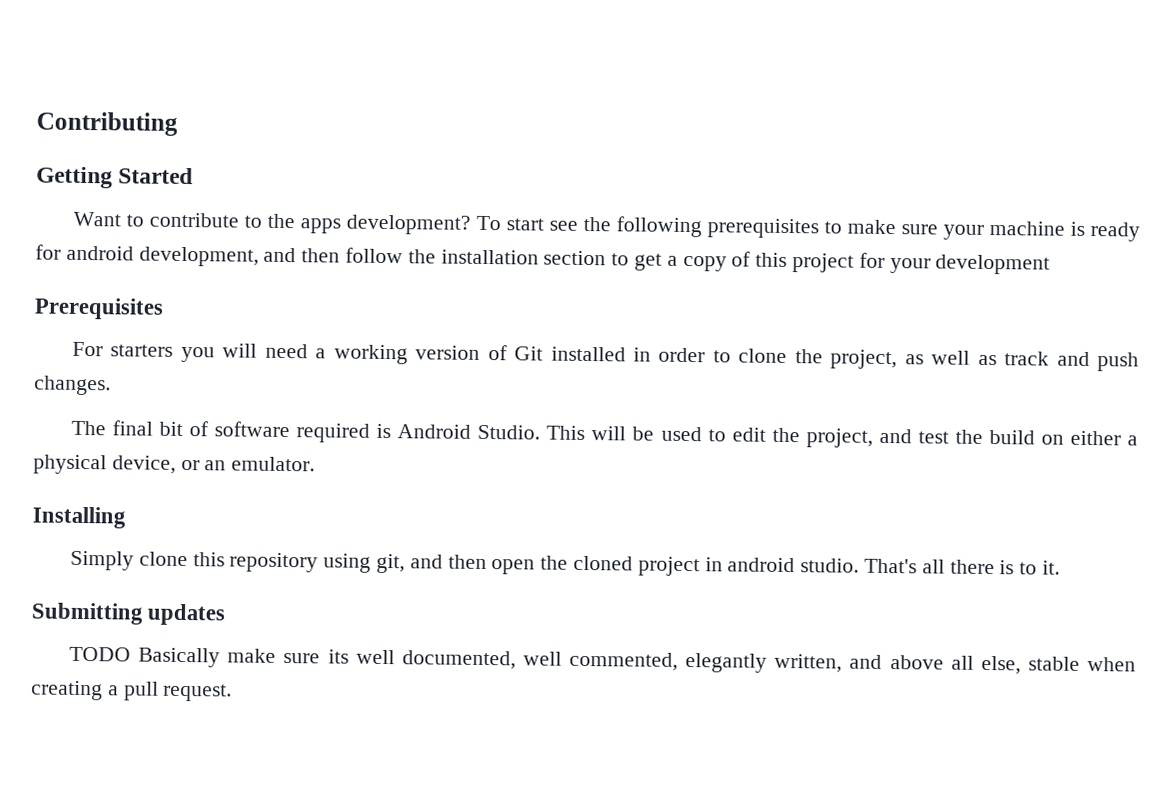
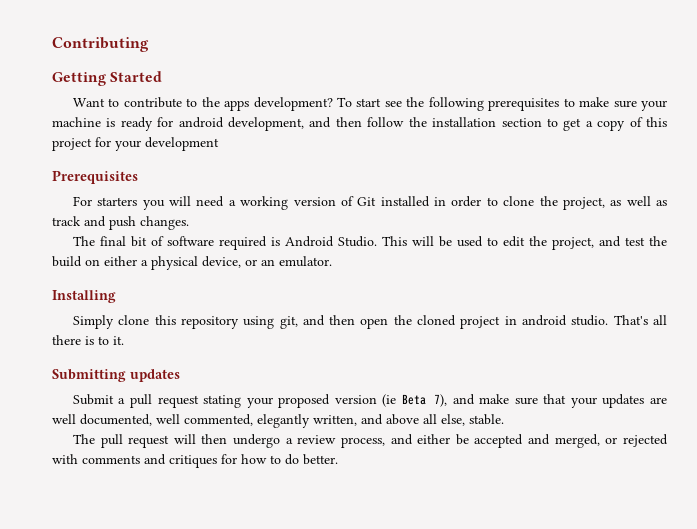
[68,646,349,668] TODO Basically make sure its -> [72,394,667,408] Submit a pull request stating your proposed version (ie Beta 7), and make sure that your updates are
[1027,656,1136,672] [31,680,233,702] stable when creating a pull request. -> [469,414,504,425] [72,434,669,448] [52,454,338,468] stable. // The pull request will then undergo a review process, and either be accepted and merged, or rejected with comments and critiques for how to do better.

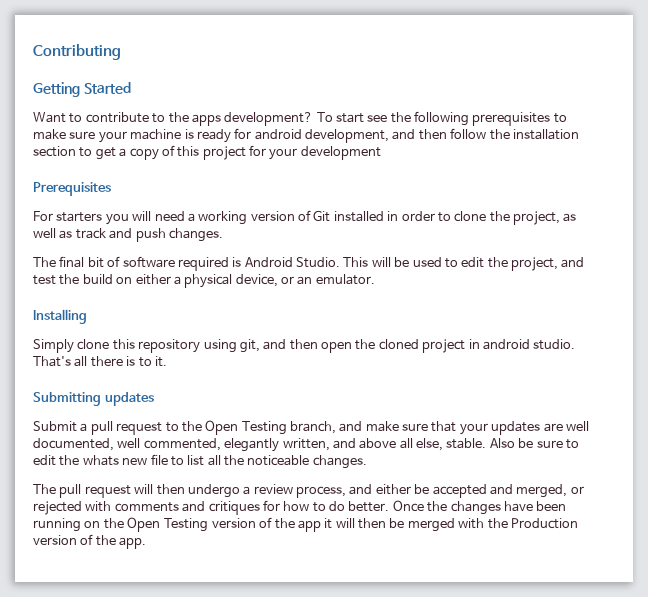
[203,394,448,408] stating your proposed version (ie Beta 7), -> [165,420,336,435] to the Open Testing branch,
(504, 419) none -> [489,438,579,449] [33,454,367,469] Also be sure to edit the whats new file to list all the noticeable changes.
(338, 459) none -> [392,500,567,515] [33,517,578,532] [33,534,147,549] Once the changes have been running on the Open Testing version of the app it will then be merged with the Production version of the app.

